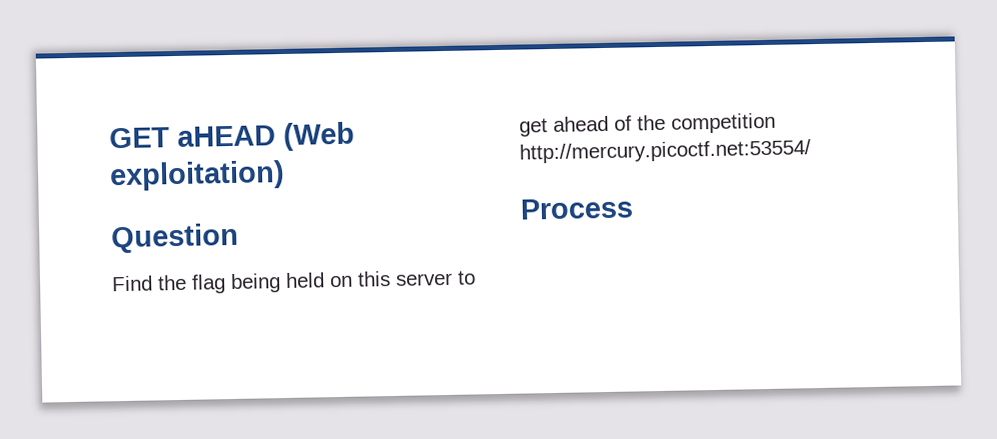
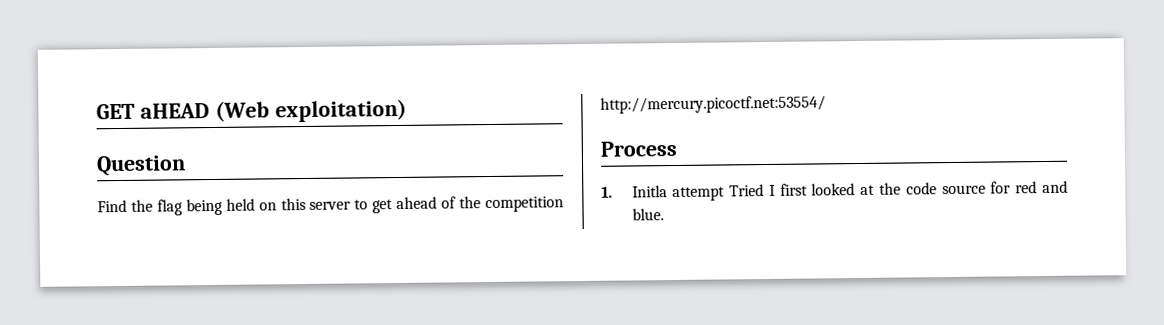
(633, 208) none -> [601,180,1068,202] [631,208,664,221] // 1. Initla attempt Tried I first looked at the code source for red and blue.

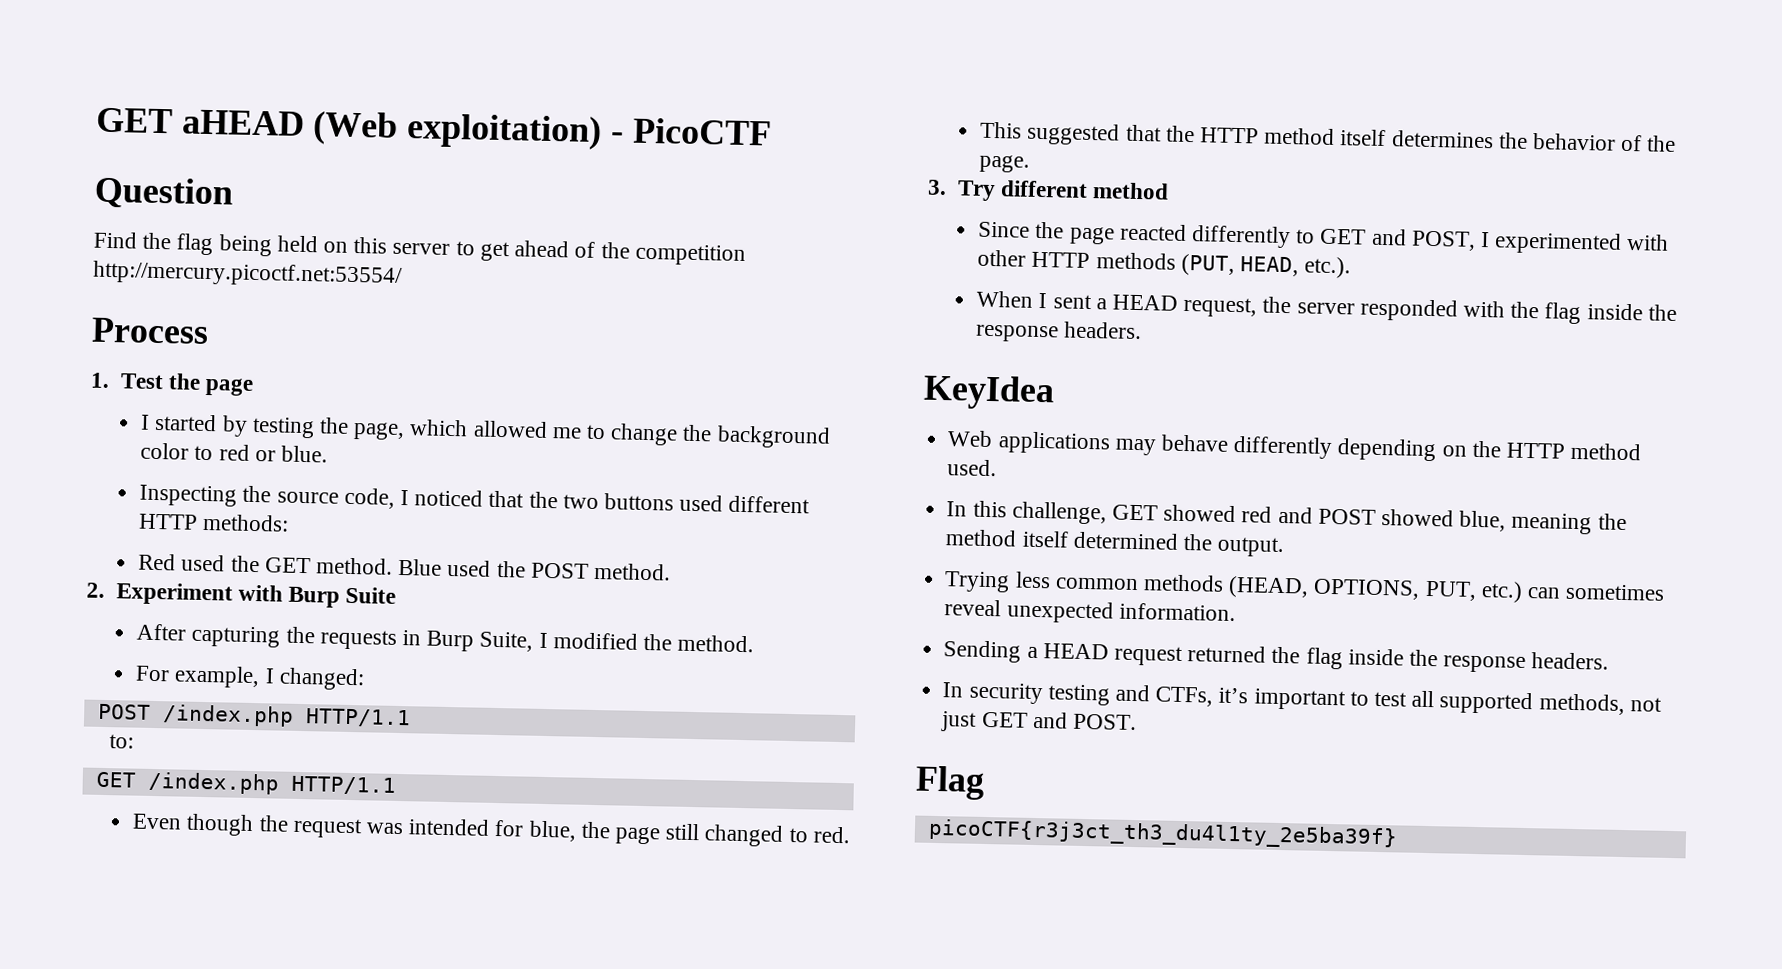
(407, 110) none -> [609,117,772,146] - PicoCTF
[631,180,1068,202] [631,208,664,221] Initla attempt Tried I first looked at the code source for red and blue. -> [119,373,254,396] [140,413,831,449] [140,442,328,463] [139,484,811,514] [138,513,290,532] [138,553,671,581] [86,582,397,608] [136,623,755,653] [135,665,365,691] [97,703,411,728] [108,734,134,749] [95,771,396,795] [132,813,850,847] [980,121,1677,152] [979,154,1031,173] [927,179,1169,202] [978,221,1670,255] [977,249,1352,279] [976,290,1677,325] [975,321,1143,343] [923,374,1055,411] [947,430,1642,462] [947,459,998,477] [946,500,1627,535] [945,529,1285,558] [944,571,1666,603] [944,599,1236,624] [943,640,1610,674] [942,682,1662,716] [940,711,1137,732] [915,765,985,800] [927,818,1398,850] Test the page // I started by testing the page, which allowed me to change the background color to red or blue. // Inspecting the source code, I noticed that the two buttons used different HTTP methods: // Red used the GET method. Blue used the POST method. // 2. Experiment with Burp Suite // After capturing the requests in Burp Suite, I modified the method. // For example, I changed: // POST /index.php HTTP/1.1 // to: // GET /index.php HTTP/1.1 // Even though the request was intended for blue, the page still changed to red. // This suggested that the HTTP method itself determines the behavior of the page. // 3. Try different method // Since the page reacted differently to GET and POST, I experimented with other HTTP methods (PUT, HEAD, etc.). // When I sent a HEAD request, the server responded with the flag inside the response headers. // KeyIdea // Web applications may behave differently depending on the HTTP method used. // In this challenge, GET showed red and POST showed blue, meaning the method itself determined the output. // Trying less common methods (HEAD, OPTIONS, PUT, etc.) can sometimes reveal unexpected information. // Sending a HEAD request returned the flag inside the response headers. // In security testing and CTFs, it’s important to test all supported methods, not just GET and POST. // Flag // picoCTF{r3j3ct_th3_du4l1ty_2e5ba39f}

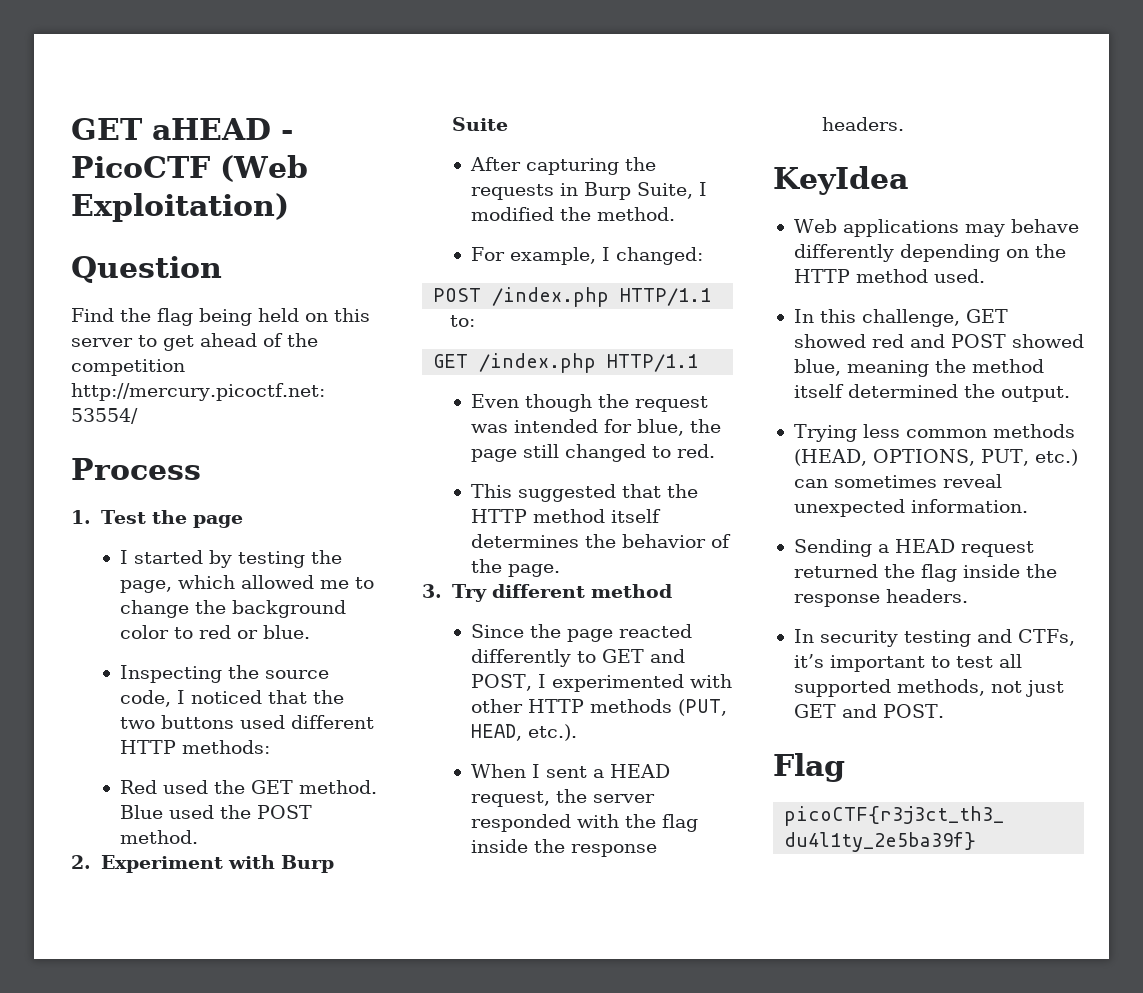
[312,111,603,151] (Web exploitation) -> (271, 129) none
(772, 131) none -> [220,155,308,182] [71,193,289,222] (Web Exploitation)

